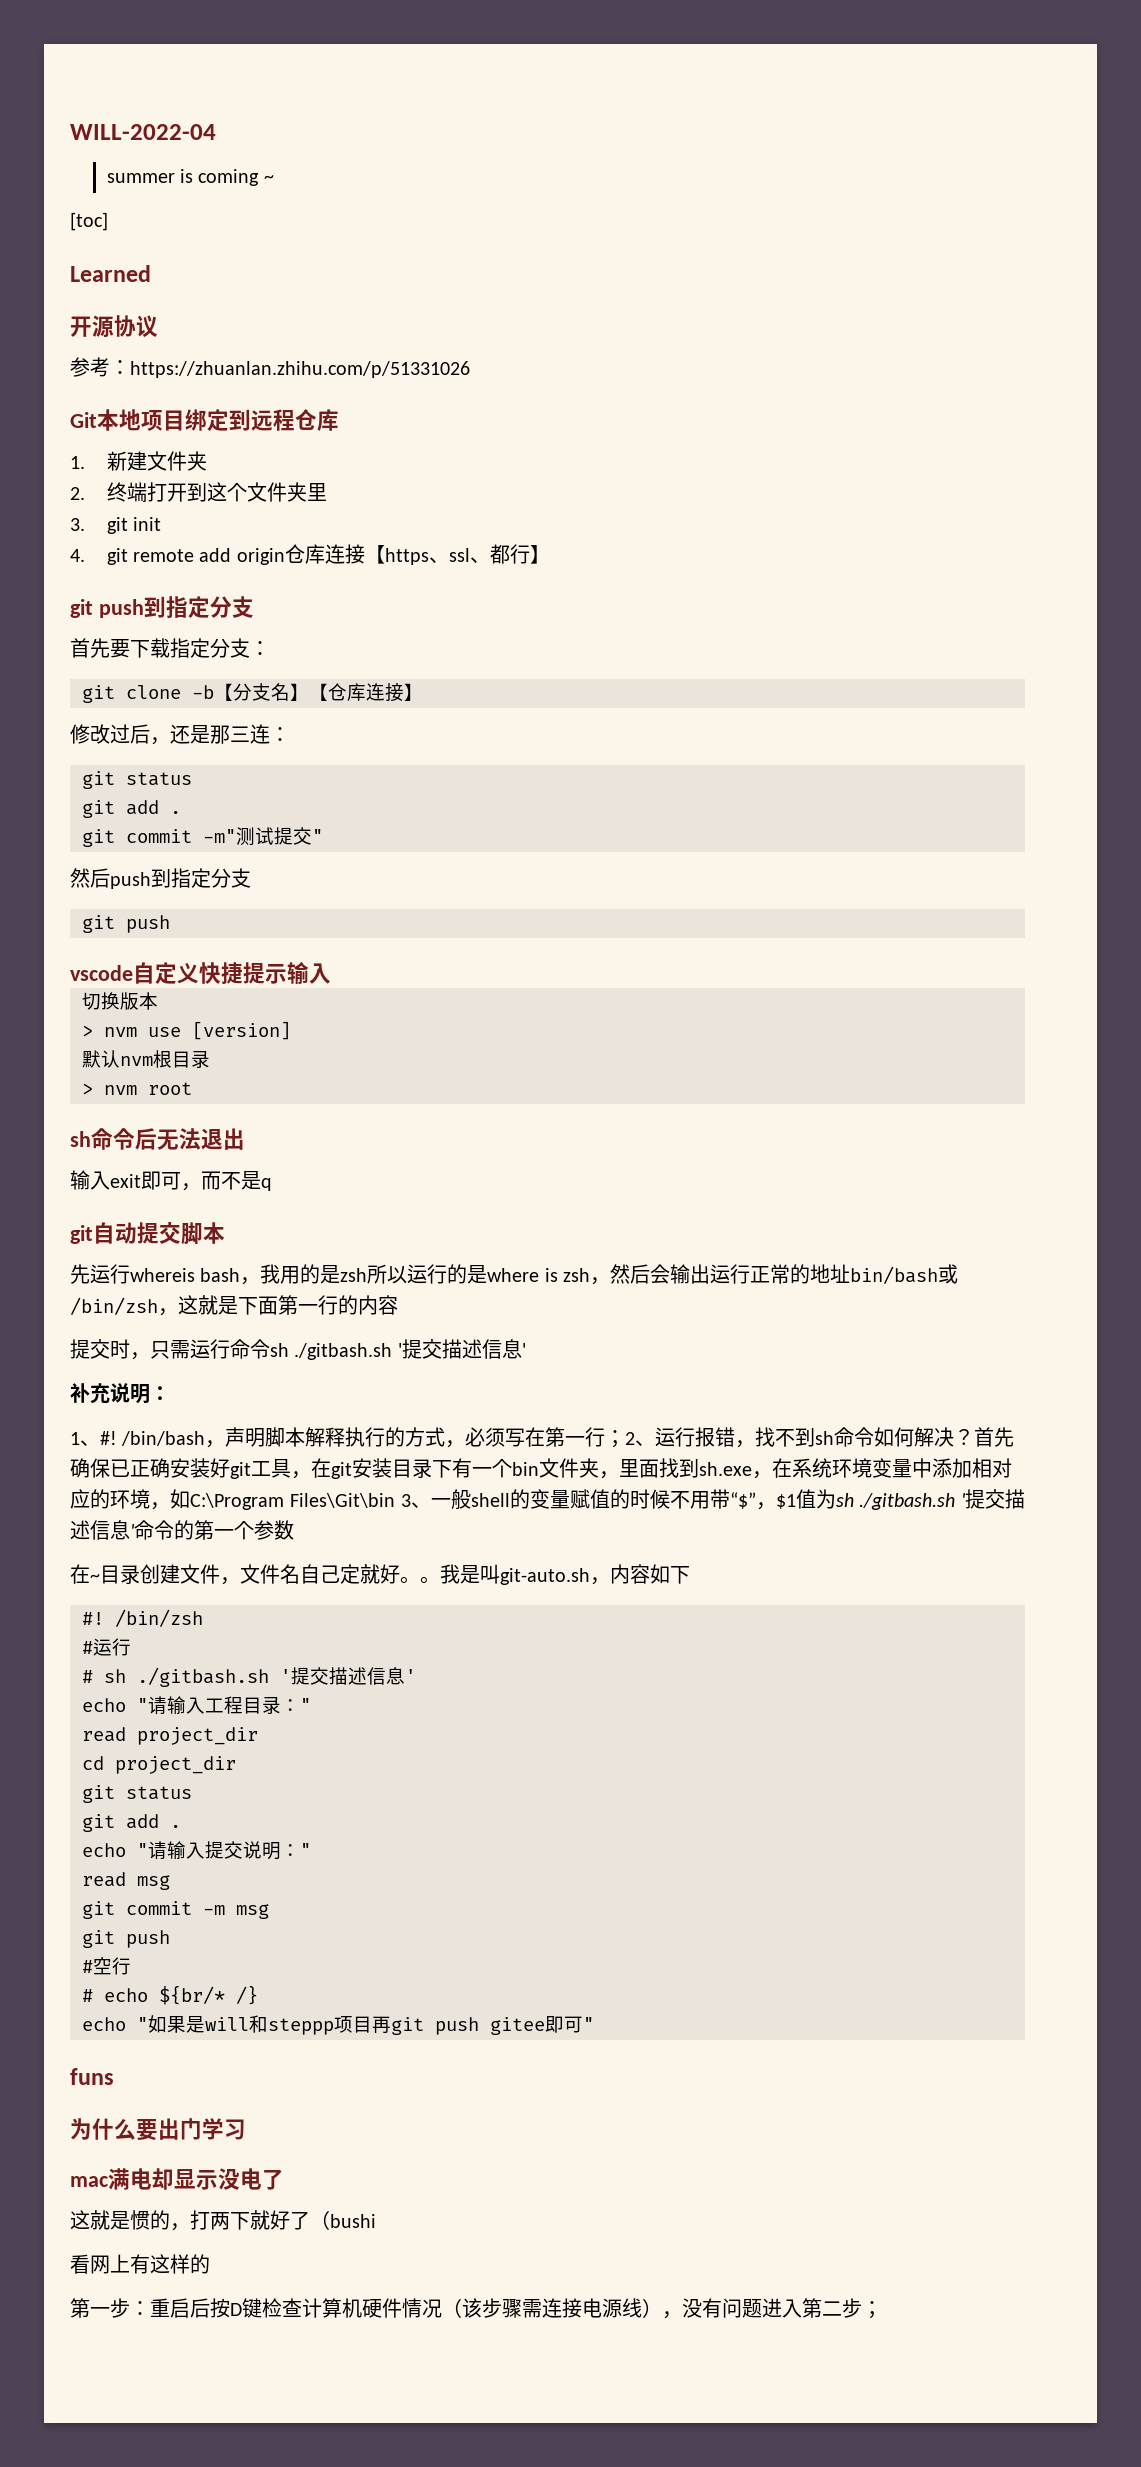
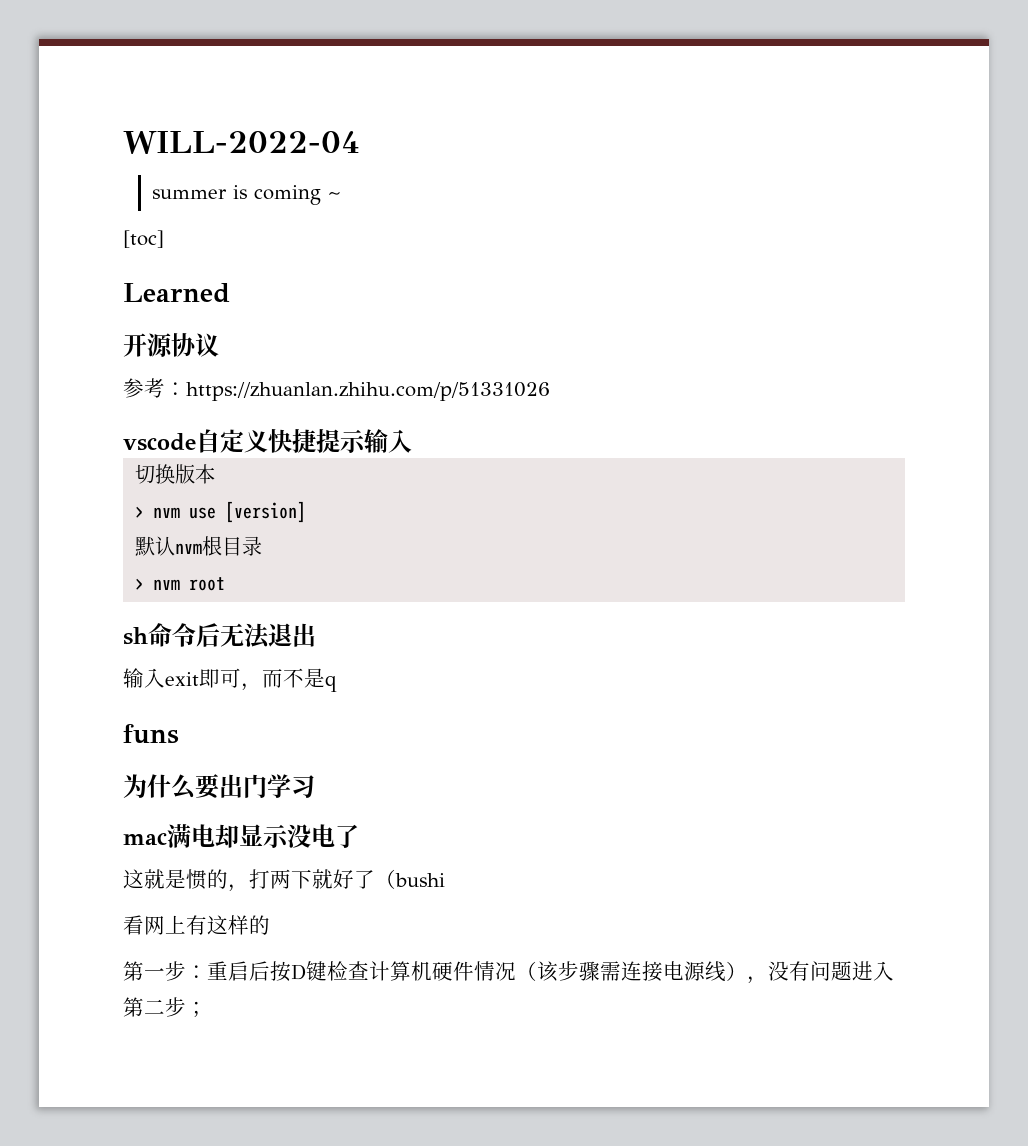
[70,409,339,431] [70,451,207,471] [70,482,327,502] [70,517,162,534] [70,544,550,565] [70,596,254,618] [70,638,270,658] [82,683,423,703] [70,724,290,745] [82,771,192,789] [82,800,181,818] [82,827,323,847] [70,868,251,889] [82,915,170,933] // Git本地项目绑定到远程仓库 // 1.新建文件夹 // 2.终端打开到这个文件夹里 // 3. git init // 4. git remote add origin仓库连接【https、ssl、都行】 // git push到指定分支 // 首先要下载指定分支： // git clone -b【分支名】【仓库连接】 // 修改过后，还是那三连： // git status // git add . // git commit -m"测试提交" // 然后push到指定分支 // git push -> (550, 391) none
[70,1222,225,1245] [70,1264,959,1285] [70,1295,398,1316] [70,1339,526,1360] [70,1383,170,1404] [70,1427,1015,1448] [70,1458,1012,1479] [70,1489,1025,1510] [70,1520,294,1540] [70,1564,690,1585] [82,1609,203,1627] [82,1638,131,1656] [82,1667,416,1687] [82,1696,311,1715] [82,1727,258,1745] [82,1756,236,1774] [82,1785,192,1803] [82,1814,181,1832] [82,1841,311,1860] [82,1872,170,1890] [82,1901,269,1919] [82,1930,170,1948] [82,1957,131,1975] [82,1985,258,2005] [82,2015,594,2035] // git自动提交脚本 // 先运行whereis bash，我用的是zsh所以运行的是where is zsh，然后会输出运行正常的地址bin/bash或/bin/zsh，这就是下面第一行的内容 // 提交时，只需运行命令sh ./gitbash.sh '提交描述信息' // 补充说明： // 1、#! /bin/bash，声明脚本解释执行的方式，必须写在第一行；2、运行报错，找不到sh命令如何解决？首先确保已正确安装好git工具，在git安装目录下有一个bin文件夹，里面找到sh.exe，在系统环境变量中添加相对应的环境，如C:\Program Files\Git\bin 3、一般shell的变量赋值的时候不用带“$”，$1值为sh ./gitbash.sh '提交描述信息'命令的第一个参数 // 在~目录创建文件，文件名自己定就好。。我是叫git-auto.sh，内容如下 // #! /bin/zsh // #运行 // # sh ./gitbash.sh '提交描述信息' // echo "请输入工程目录：" // read project_dir // cd project_dir // git status // git add . // echo "请输入提交说明：" // read msg // git commit -m msg // git push // #空行 // # echo ${br/* /} // echo "如果是will和steppp项目再git push gitee即可" -> (337, 683) none

